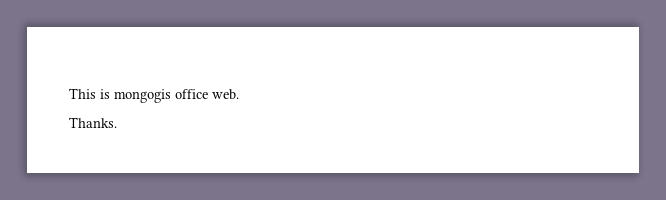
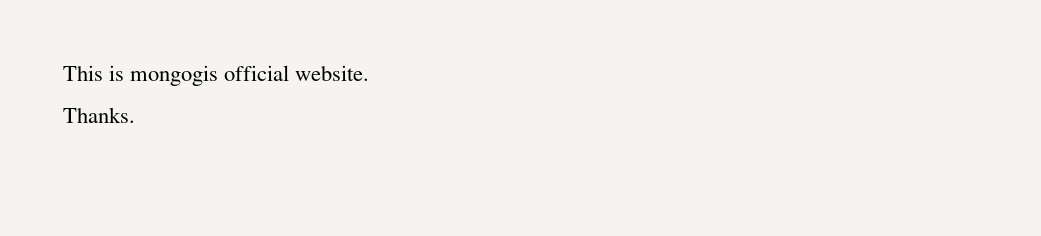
[175,89,239,100] office web. -> [224,65,370,81] official website.

